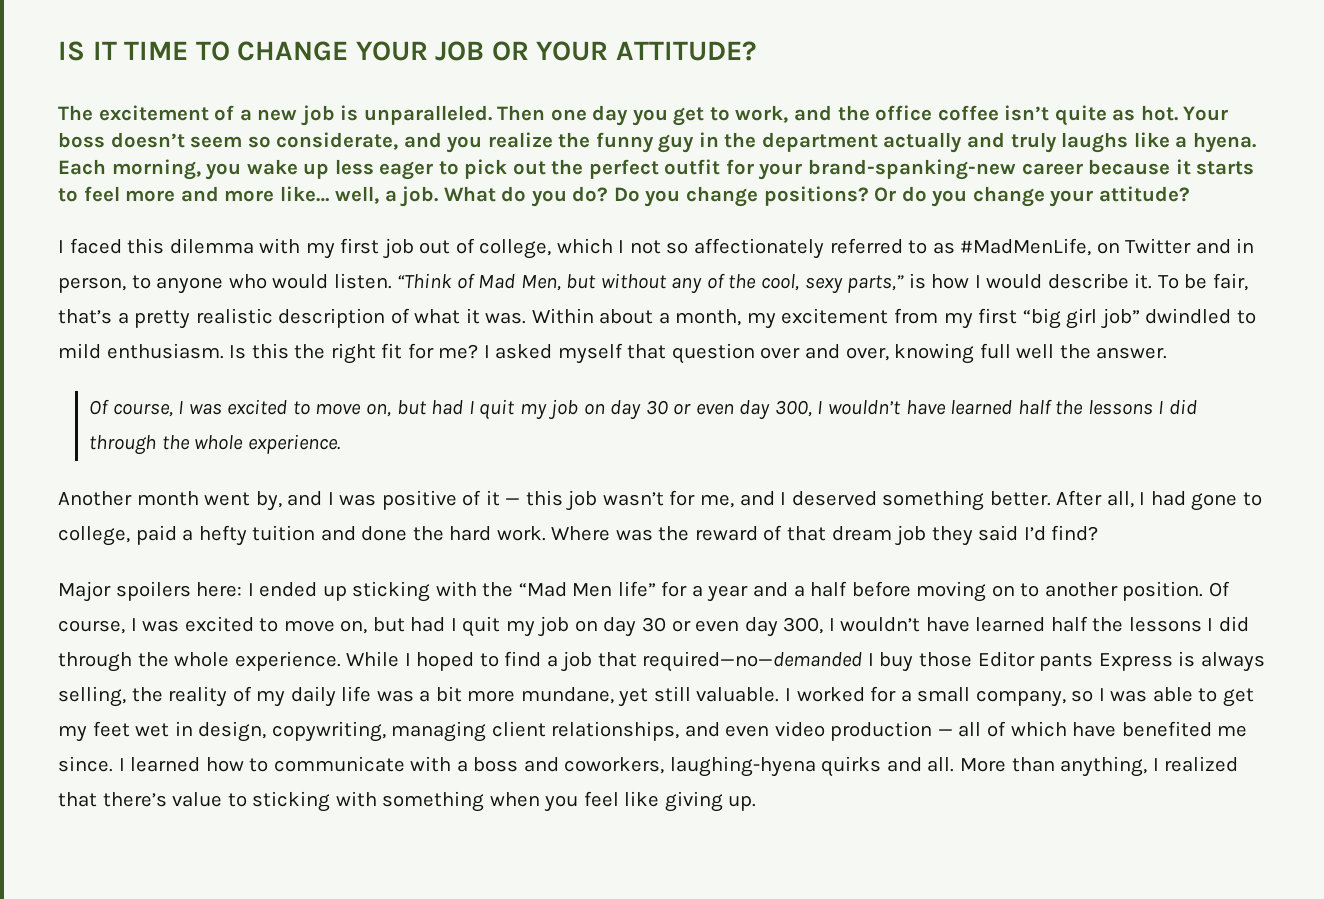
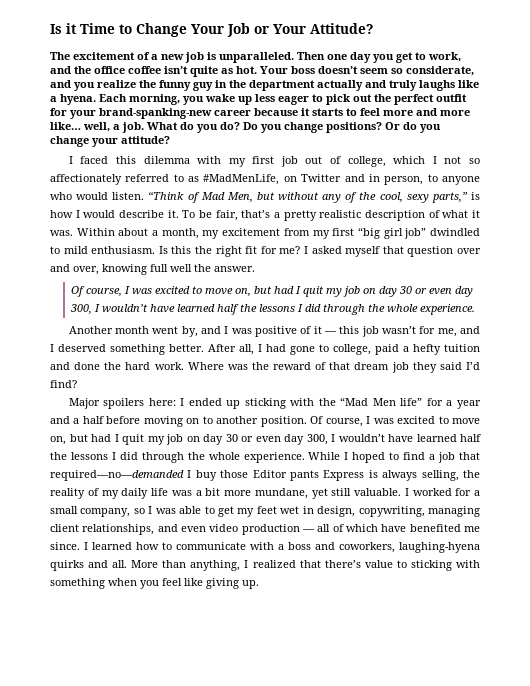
[58,41,757,61] IS IT TIME TO CHANGE YOUR JOB OR YOUR ATTITUDE? -> [50,23,373,37] Is it Time to Change Your Job or Your Attitude?

